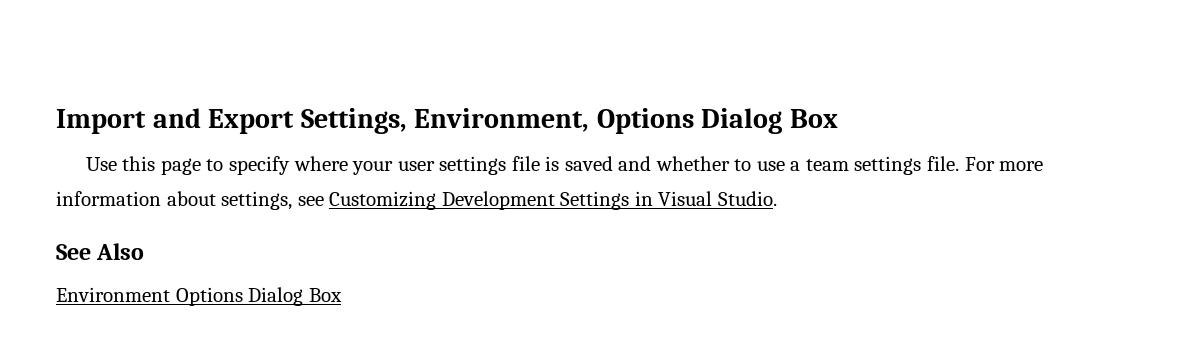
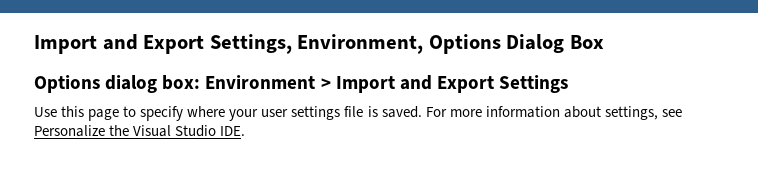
(838, 118) none -> [34,75,569,93] // Options dialog box: Environment > Import and Export Settings
[564,156,960,175] saved and whether to use a team settings file. -> [381,106,422,118] saved.
[329,191,777,210] [56,243,145,260] [56,287,342,306] Customizing Development Settings in Visual Studio. // See Also // Environment Options Dialog Box -> [34,125,246,137] Personalize the Visual Studio IDE.

